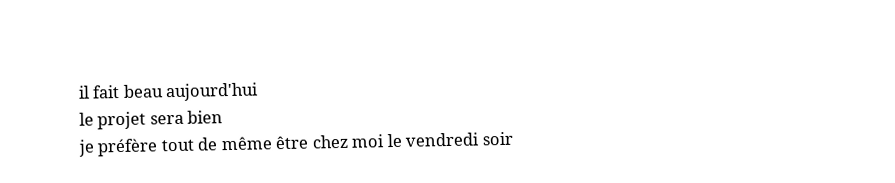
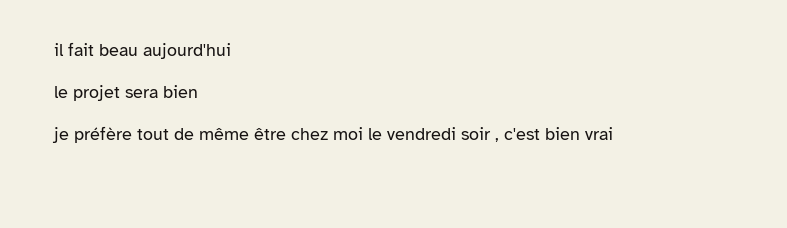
(513, 138) none -> [495,127,613,142] , c'est bien vrai

